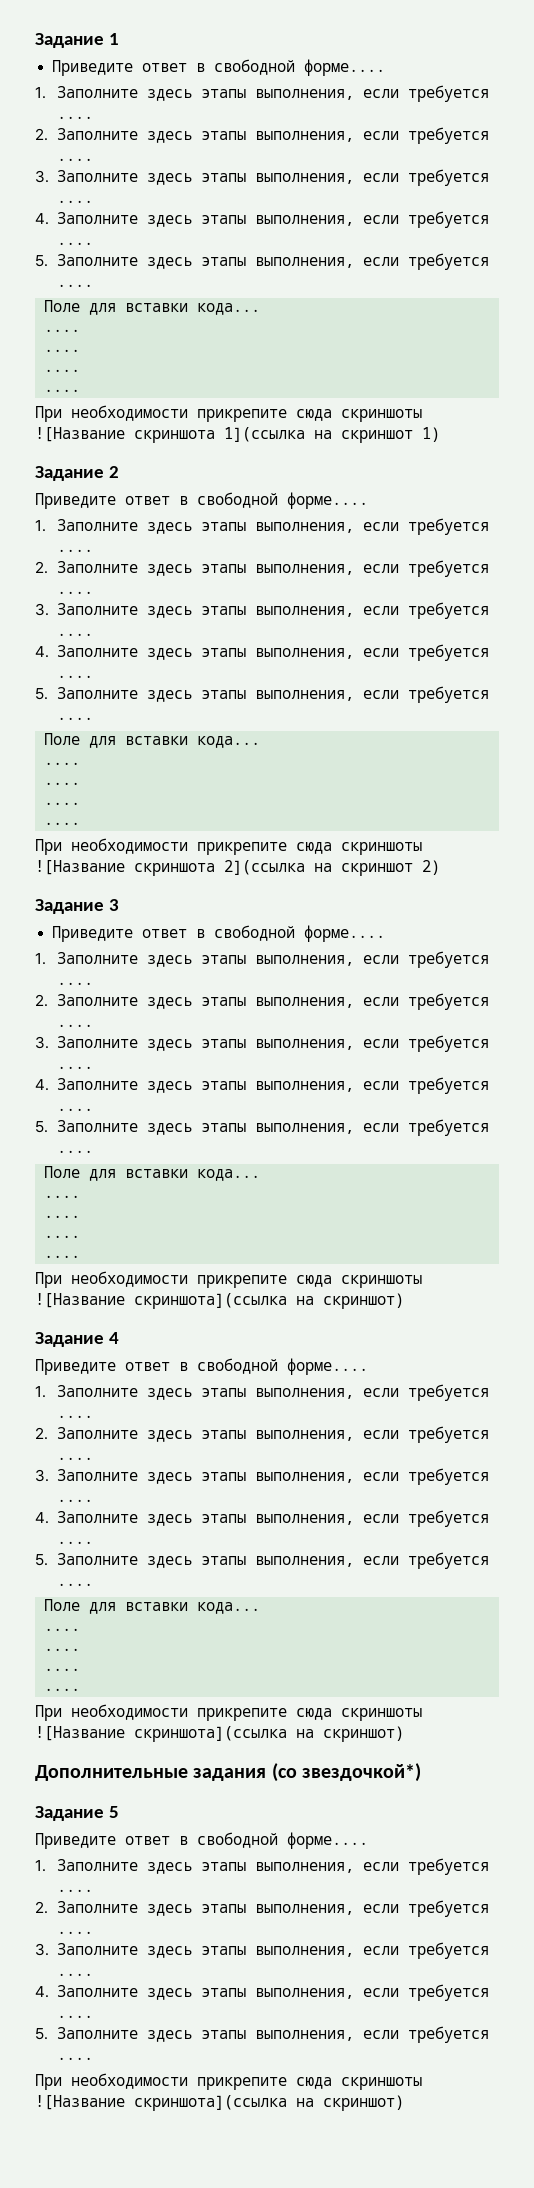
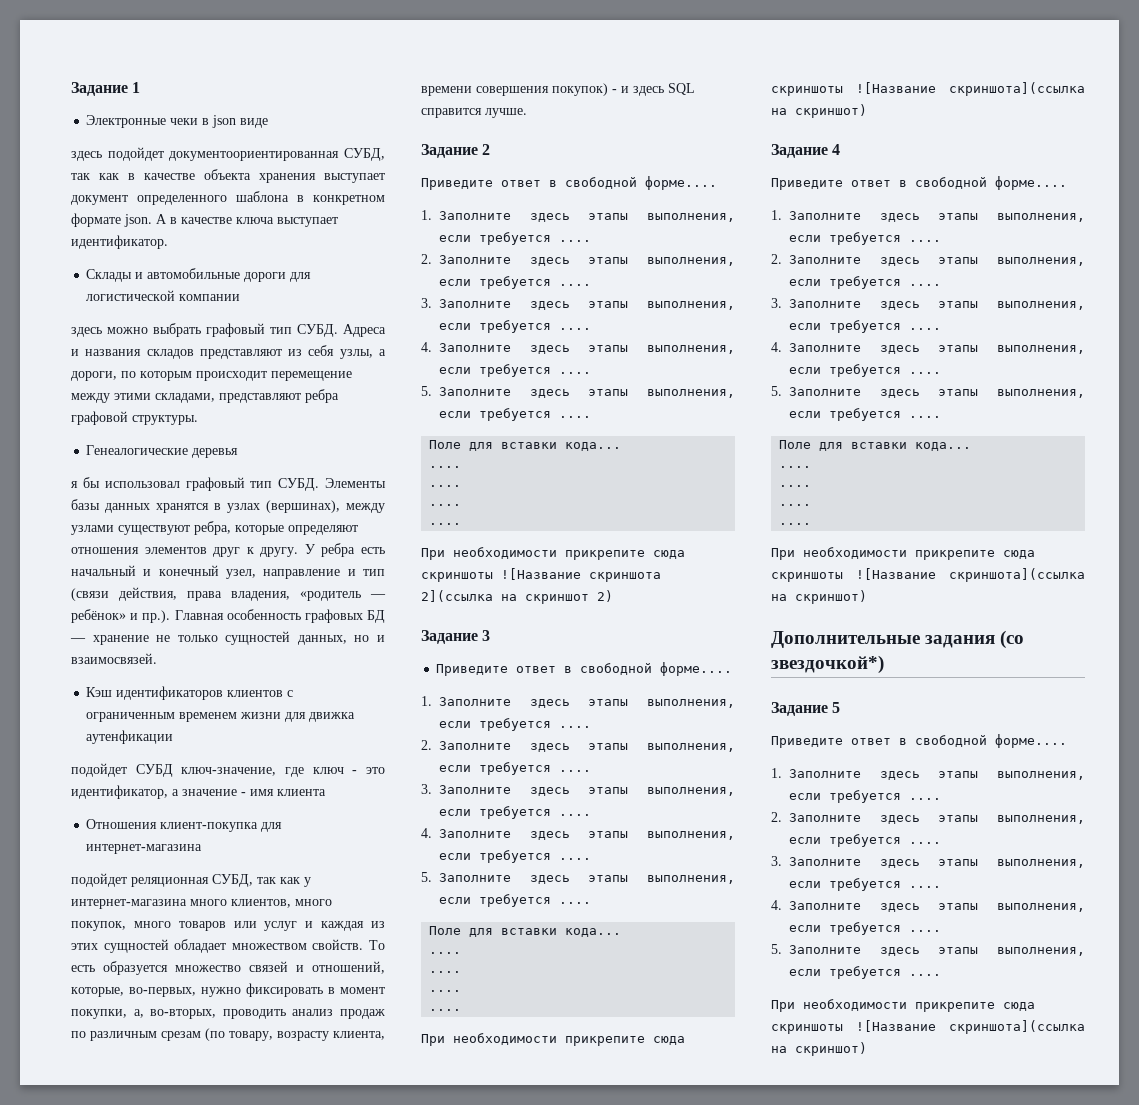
[52,59,386,76] [35,85,489,102] [56,116,93,119] [35,127,489,144] [56,158,93,161] [35,169,489,186] [56,200,93,203] [35,211,489,228] [56,242,93,245] [35,253,489,270] [56,284,93,287] [44,300,261,315] [44,329,81,332] [44,349,81,352] [44,369,81,372] [44,389,81,392] [35,405,422,422] [35,427,440,443] Приведите ответ в свободной форме.... // 1. Заполните здесь этапы выполнения, если требуется .... // 2. Заполните здесь этапы выполнения, если требуется .... // 3. Заполните здесь этапы выполнения, если требуется .... // 4. Заполните здесь этапы выполнения, если требуется .... // 5. Заполните здесь этапы выполнения, если требуется .... // Поле для вставки кода... // .... // .... // .... // .... // При необходимости прикрепитe сюда скриншоты ![Название скриншота 1](ссылка на скриншот 1) -> [86,115,269,128] [71,147,385,161] [71,169,385,183] [71,191,385,205] [71,213,338,227] [71,235,168,249] [86,268,312,282] [86,290,241,301] [71,323,386,337] [71,345,386,359] [71,371,352,381] [71,389,339,403] [71,411,198,425] [86,445,239,458] [71,477,386,491] [71,499,385,513] [71,521,358,535] [71,543,385,557] [71,565,385,579] [71,587,386,601] [71,609,385,623] [70,631,385,645] [71,653,157,664] [86,686,294,700] [86,712,356,722] [86,730,174,744] [71,763,385,777] [71,785,326,799] [86,819,283,832] [86,844,203,854] [71,873,311,887] [71,899,332,909] [71,921,385,931] [71,939,385,953] [71,961,385,975] [71,983,385,997] [71,1009,385,1019] [71,1028,385,1041] [421,83,695,96] [421,108,527,118] Электронные чеки в json виде // здесь подойдет документоориентированная СУБД, так как в качестве объекта хранения выступает документ определенного шаблона в конкретном формате json. А в качестве ключа выступает идентификатор. // Склады и автомобильные дороги для логистической компании // здесь можно выбрать графовый тип СУБД. Адреса и названия складов представляют из себя узлы, а дороги, по которым происходит перемещение между этими складами, представляют ребра графовой структуры. // Генеалогические деревья // я бы использовал графовый тип СУБД. Элементы базы данных хранятся в узлах (вершинах), между узлами существуют ребра, которые определяют отношения элементов друг к другу. У ребра есть начальный и конечный узел, направление и тип (связи действия, права владения, «родитель — ребёнок» и пр.). Главная особенность графовых БД — хранение не только сущностей данных, но и взаимосвязей. // Кэш идентификаторов клиентов с ограниченным временем жизни для движка аутенфикации // подойдет СУБД ключ-значение, где ключ - это идентификатор, а значение - имя клиента // Отношения клиент-покупка для интернет-магазина // подойдет реляционная СУБД, так как у интернет-магазина много клиентов, много покупок, много товаров или услуг и каждая из этих сущностей обладает множеством свойств. То есть образуется множество связей и отношений, которые, во-первых, нужно фиксировать в момент покупки, а, во-вторых, проводить анализ продаж по различным срезам (по товару, возрасту клиента, времени совершения покупок) - и здесь SQL справится лучше.

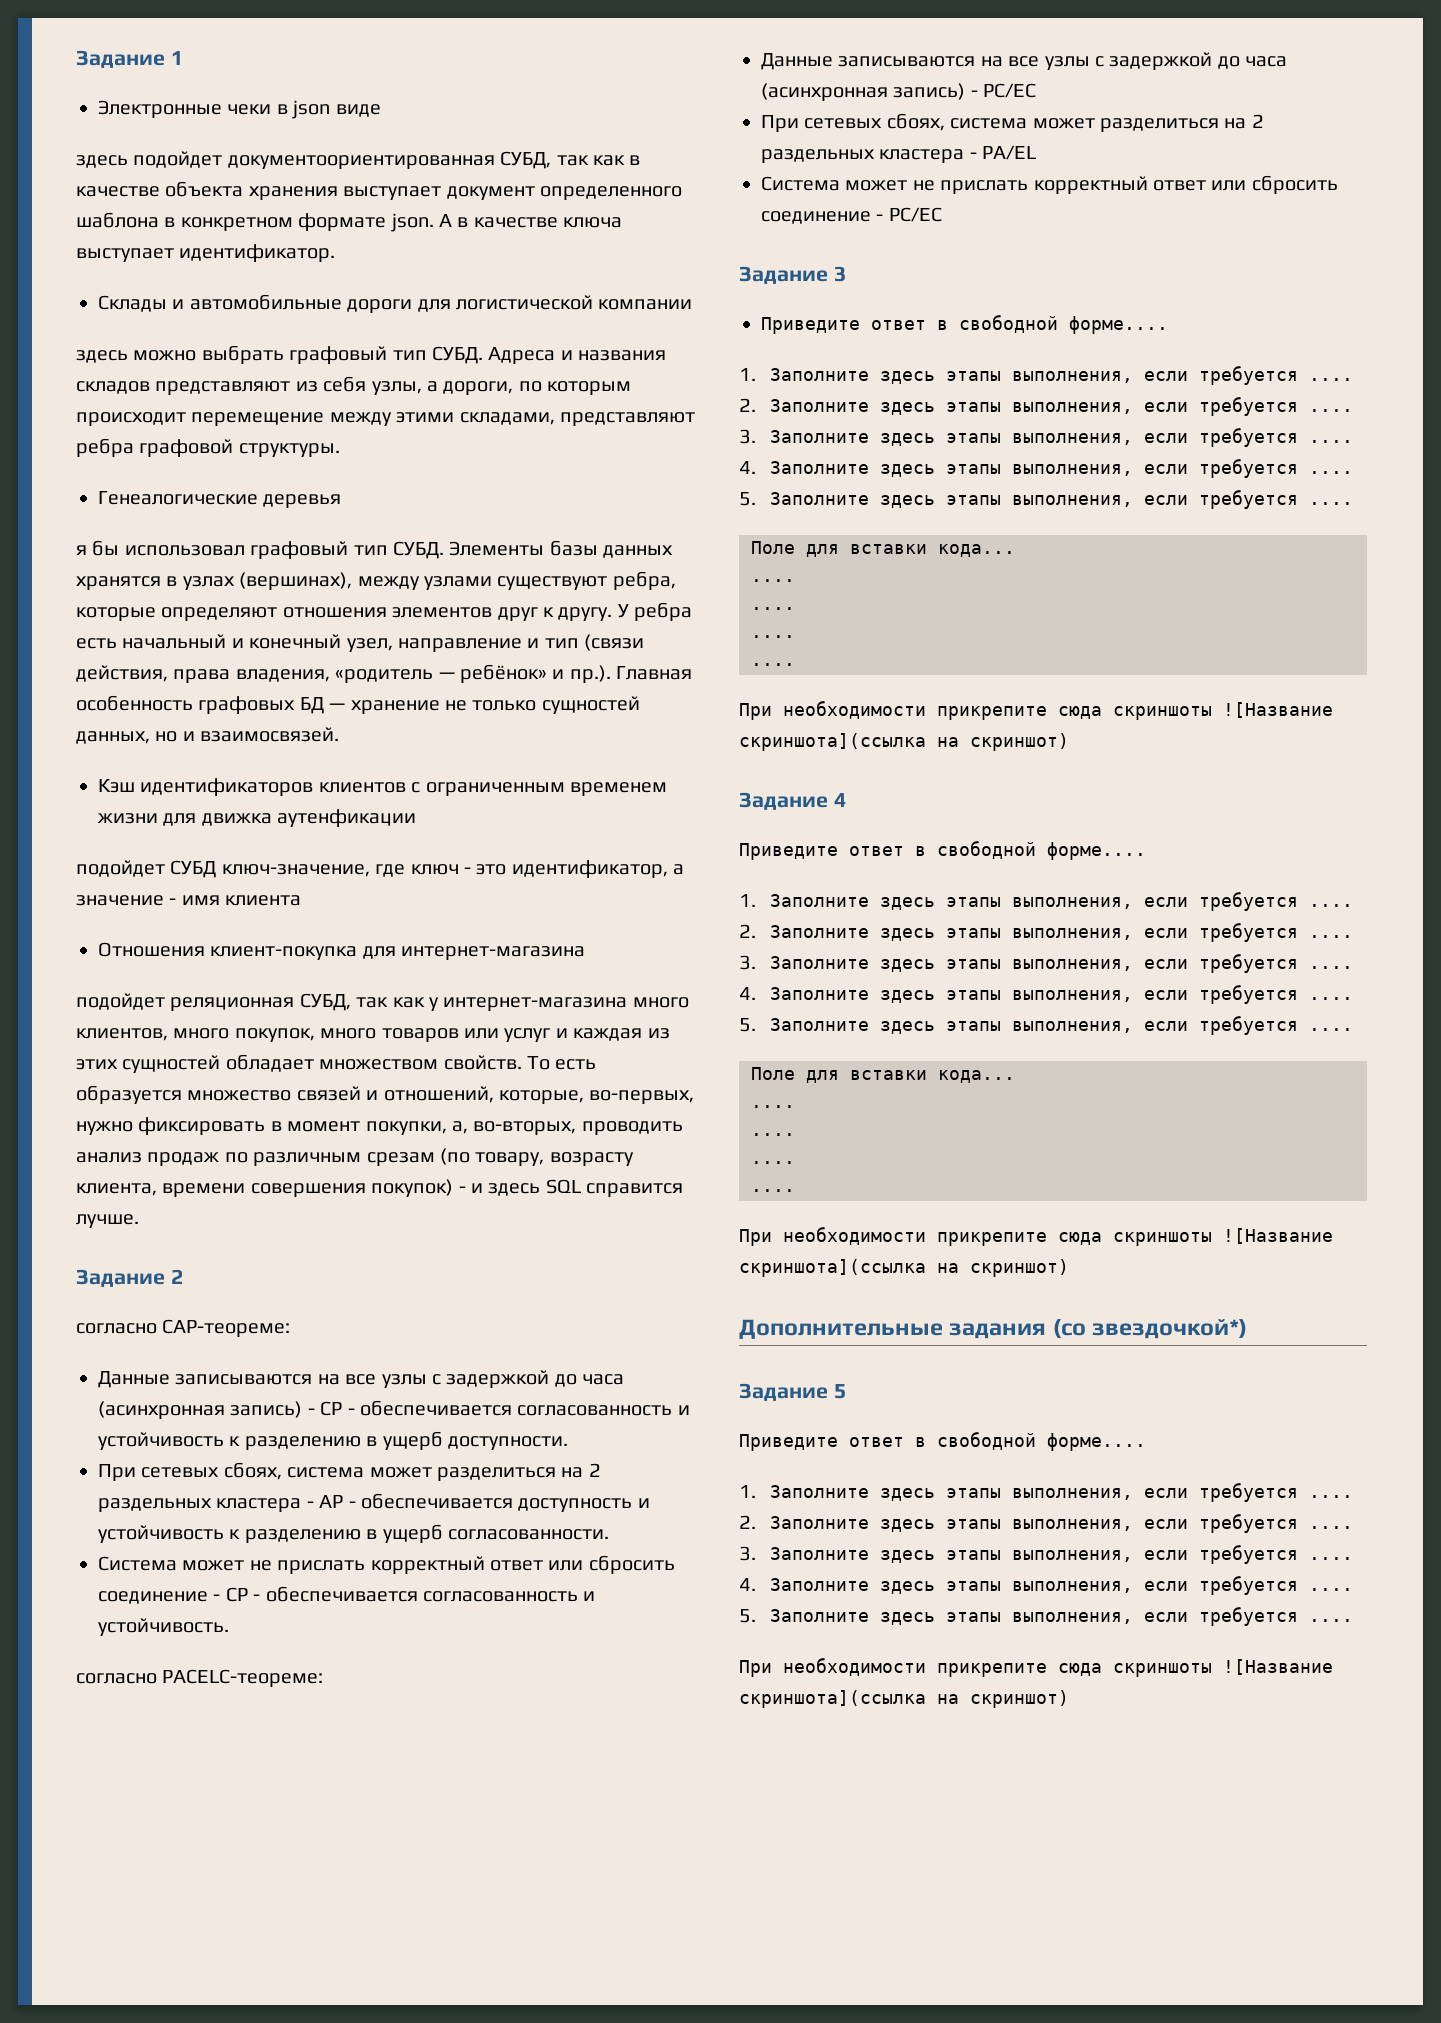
[421,176,717,190] [421,210,735,222] [439,232,591,245] [421,254,735,266] [439,276,591,289] [421,298,735,310] [439,320,591,333] [421,342,735,354] [439,364,591,377] [421,386,735,398] [439,408,591,421] [429,440,622,451] [429,466,462,468] [429,485,462,487] [429,504,462,506] [429,523,462,525] [421,547,685,560] [421,568,661,582] [421,590,613,604] Приведите ответ в свободной форме.... // 1. Заполните здесь этапы выполнения, если требуется .... // 2. Заполните здесь этапы выполнения, если требуется .... // 3. Заполните здесь этапы выполнения, если требуется .... // 4. Заполните здесь этапы выполнения, если требуется .... // 5. Заполните здесь этапы выполнения, если требуется .... // Поле для вставки кода... // .... // .... // .... // .... // При необходимости прикрепитe сюда скриншоты ![Название скриншота 2](ссылка на скриншот 2) -> [76,1319,291,1337] [98,1370,625,1388] [98,1400,690,1419] [98,1431,568,1450] [98,1462,601,1481] [98,1493,650,1512] [98,1524,609,1543] [98,1555,675,1574] [98,1586,596,1604] [98,1618,229,1636] [76,1669,324,1687] [761,52,1288,70] [761,83,1037,101] [761,113,1264,132] [761,145,1037,163] [761,175,1338,194] [761,207,942,224] согласно CAP-теореме: // Данные записываются на все узлы с задержкой до часа (асинхронная запись) - CP - обеспечивается согласованность и устойчивость к разделению в ущерб доступности. // При сетевых сбоях, система может разделиться на 2 раздельных кластера - AP - обеспечивается доступность и устойчивость к разделению в ущерб согласованности. // Система может не прислать корректный ответ или сбросить соединение - CP - обеспечивается согласованность и устойчивость. // согласно PACELC-теореме: // Данные записываются на все узлы с задержкой до часа (асинхронная запись) - PC/EC // При сетевых сбоях, система может разделиться на 2 раздельных кластера - PA/EL // Система может не прислать корректный ответ или сбросить соединение - PC/EC

